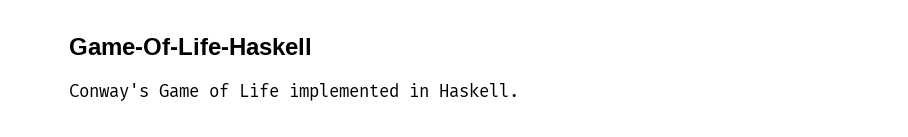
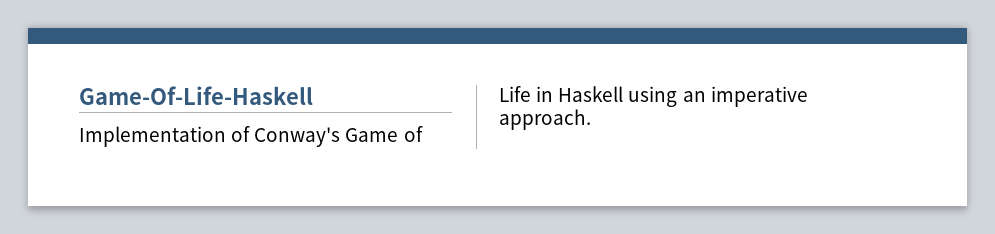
(312, 46) none -> [79,126,251,147] Implementation of
[289,82,519,101] implemented in Haskell. -> [536,86,808,107] [499,109,591,130] in Haskell using an imperative approach.

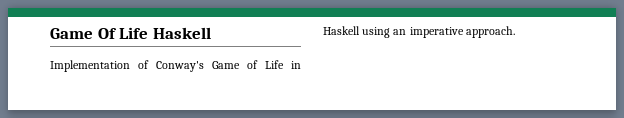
[79,86,313,105] Game-Of-Life-Haskell -> [50,27,211,39] Game Of Life Haskell

